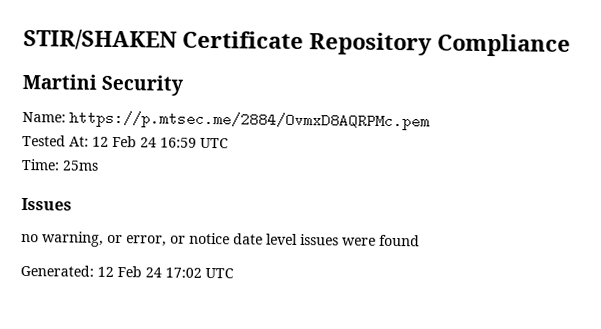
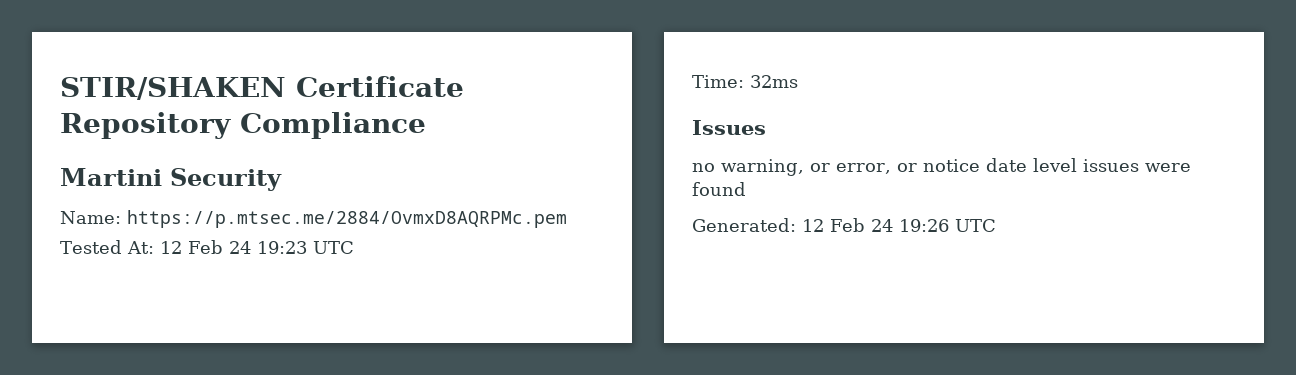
[160,137,197,148] 16:59 -> [256,241,307,254] 19:23
[62,160,99,171] 25ms -> [750,75,798,88] 32ms
[165,267,202,278] 17:02 -> [898,219,949,232] 19:26

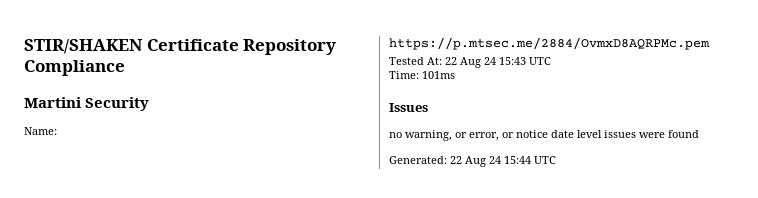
[159,240,307,254] 12 Feb 24 19:23 -> [445,57,526,68] 22 Aug 24 15:43
[750,75,798,88] 32ms -> [422,71,455,79] 101ms
[802,218,949,232] 12 Feb 24 19:26 -> [450,156,531,167] 22 Aug 24 15:44

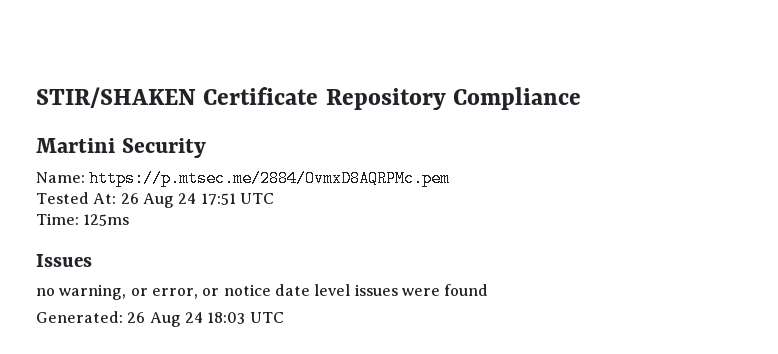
[445,57,526,68] 22 Aug 24 15:43 -> [120,193,236,208] 26 Aug 24 17:51
[422,71,455,79] 101ms -> [83,214,130,226] 125ms
[450,156,531,167] 22 Aug 24 15:44 -> [127,312,246,327] 26 Aug 24 18:03

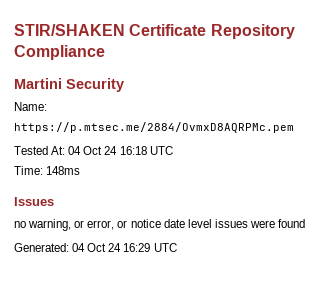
[120,193,236,208] 26 Aug 24 17:51 -> [68,146,147,155] 04 Oct 24 16:18
[83,214,130,226] 125ms -> [46,166,81,175] 148ms
[127,312,246,327] 26 Aug 24 18:03 -> [72,243,151,252] 04 Oct 24 16:29

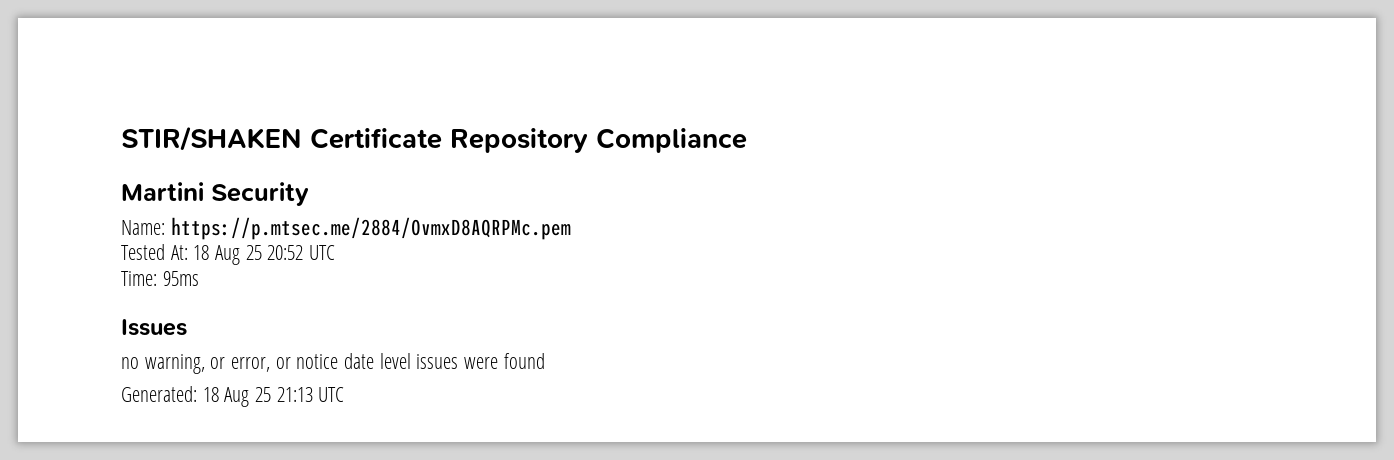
[68,146,147,155] 04 Oct 24 16:18 -> [193,245,304,265] 18 Aug 25 20:52
[46,166,81,175] 148ms -> [162,271,199,286] 95ms
[72,243,151,252] 04 Oct 24 16:29 -> [202,387,313,407] 18 Aug 25 21:13

